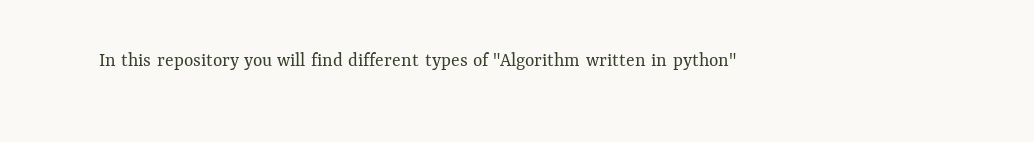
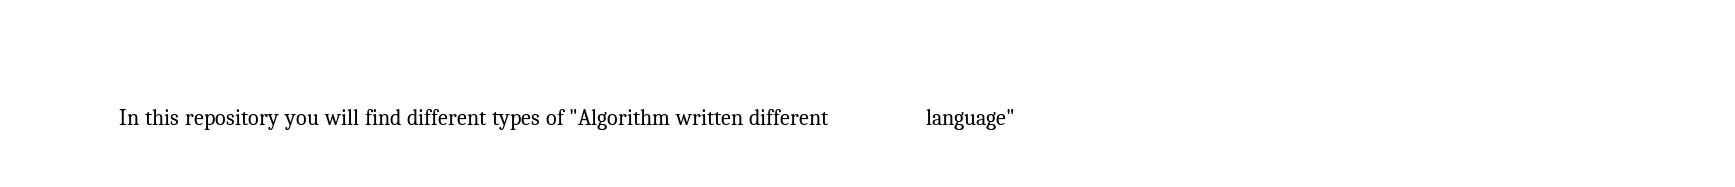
[651,52,736,70] in python" -> [749,109,1015,130] different language"

